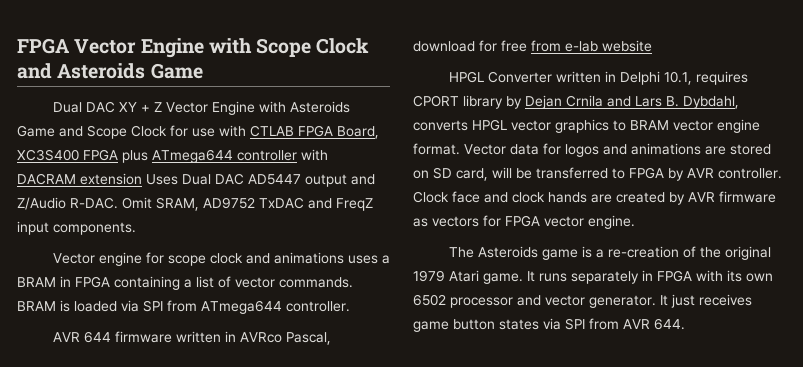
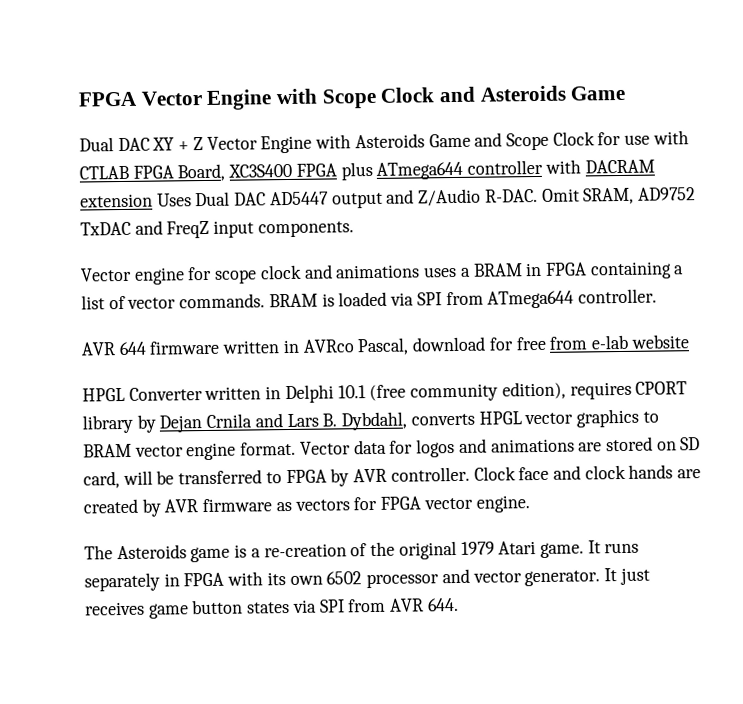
[663,71,692,85] 10.1, -> [337,381,566,402] 10.1 (free community edition),

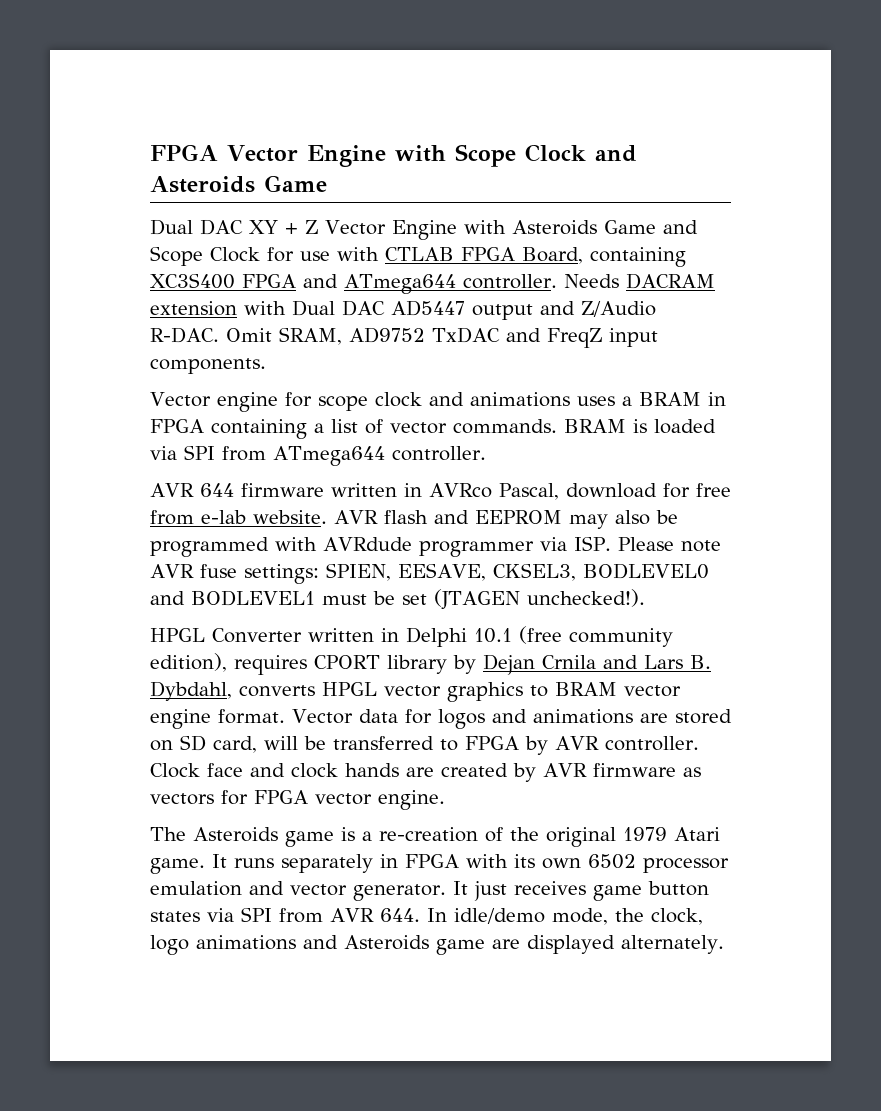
(226, 172) none -> [590,247,686,267] containing
[340,159,581,181] plus ATmega644 controller with -> [303,274,619,294] and ATmega644 controller. Needs
[156,193,192,207] Uses -> [244,301,286,315] with
[630,334,689,349] website -> [253,510,678,529] [150,536,721,557] [150,563,709,584] [150,589,645,610] website. AVR flash and EEPROM may also be programmed with AVRdude programmer via ISP. Please note AVR fuse settings: SPIEN, EESAVE, CKSEL3, BODLEVEL0 and BODLEVEL1 must be set (JTAGEN unchecked!).
(440, 581) none -> [150,881,242,896] emulation
(459, 604) none -> [426,908,703,925] [150,935,724,955] In idle/demo mode, the clock, logo animations and Asteroids game are displayed alternately.

